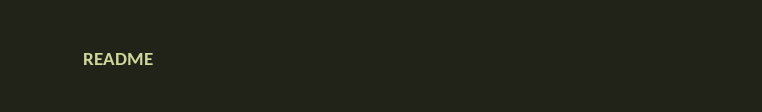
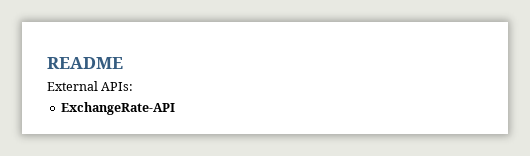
(153, 59) none -> [47,81,134,91] [60,102,175,115] // External APIs: // ExchangeRate-API

